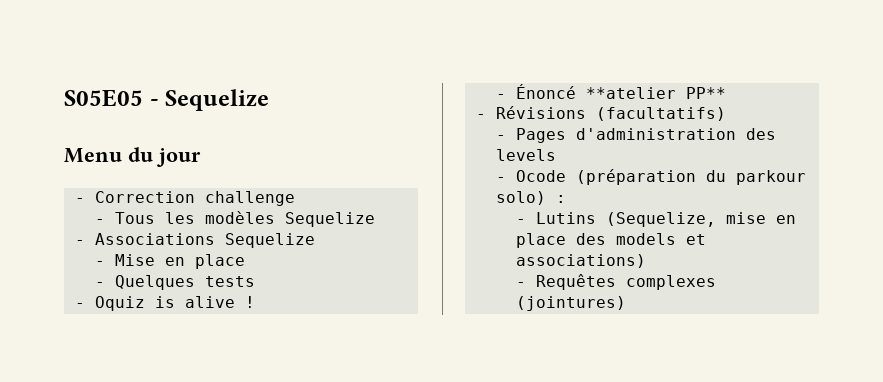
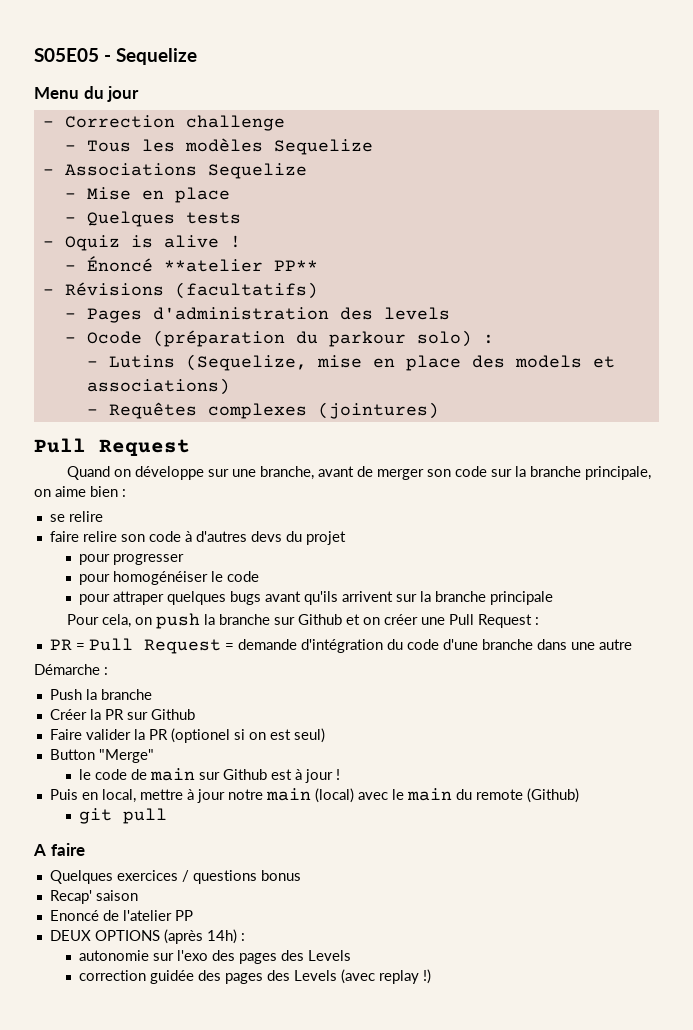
(626, 303) none -> [34,438,190,456] [66,466,651,480] [34,486,126,497] [49,511,103,522] [49,531,346,545] [78,554,184,565] [78,571,259,585] [78,591,553,605] [66,613,539,629] [49,638,632,654] [34,664,108,675] [49,689,152,700] [49,709,195,720] [49,728,325,743] [49,749,154,763] [78,768,340,783] [49,788,579,803] [78,808,167,824] [33,843,85,856] [49,870,301,884] [49,890,138,904] [49,910,193,921] [49,929,245,944] [78,950,351,964] [78,969,431,984] // Pull Request // Quand on développe sur une branche, avant de merger son code sur la branche principale, on aime bien : // se relire // faire relire son code à d'autres devs du projet // pour progresser // pour homogénéiser le code // pour attraper quelques bugs avant qu'ils arrivent sur la branche principale // Pour cela, on push la branche sur Github et on créer une Pull Request : // PR = Pull Request = demande d'intégration du code d'une branche dans une autre // Démarche : // Push la branche // Créer la PR sur Github // Faire valider la PR (optionel si on est seul) // Button "Merge" // le code de main sur Github est à jour ! // Puis en local, mettre à jour notre main (local) avec le main du remote (Github) // git pull // A faire // Quelques exercices / questions bonus // Recap' saison // Enoncé de l'atelier PP // DEUX OPTIONS (après 14h) : // autonomie sur l'exo des pages des Levels // correction guidée des pages des Levels (avec replay !)

